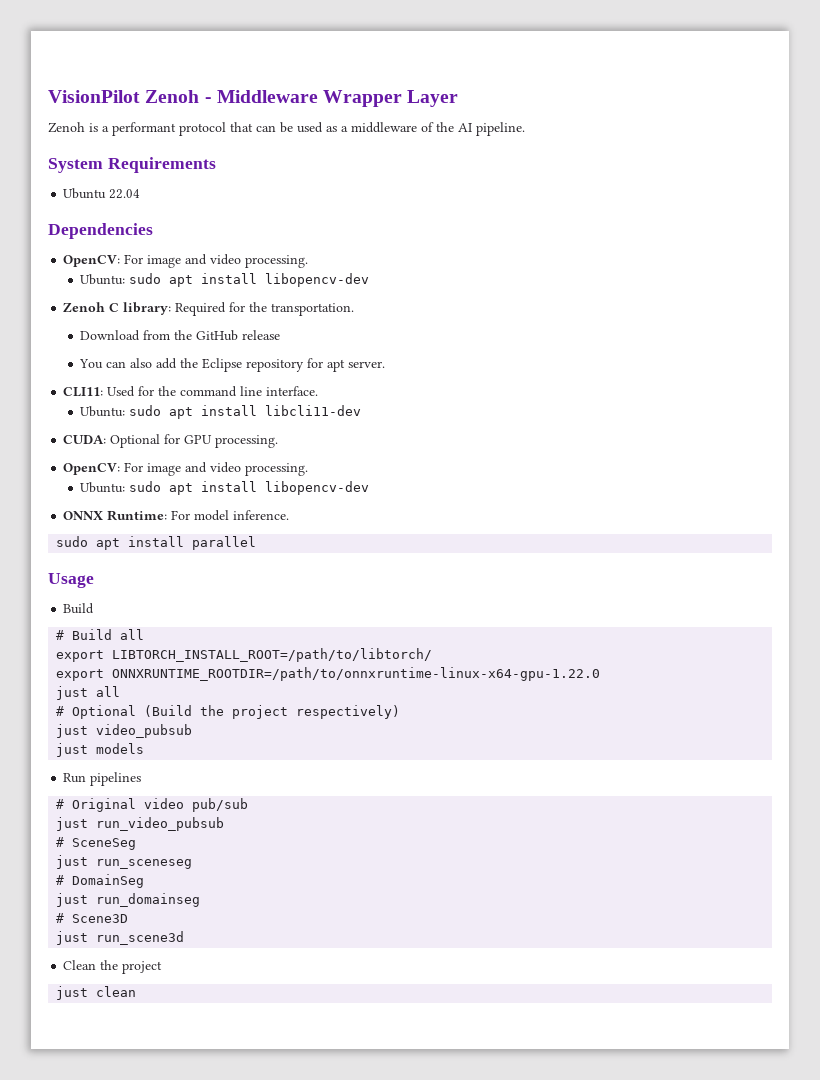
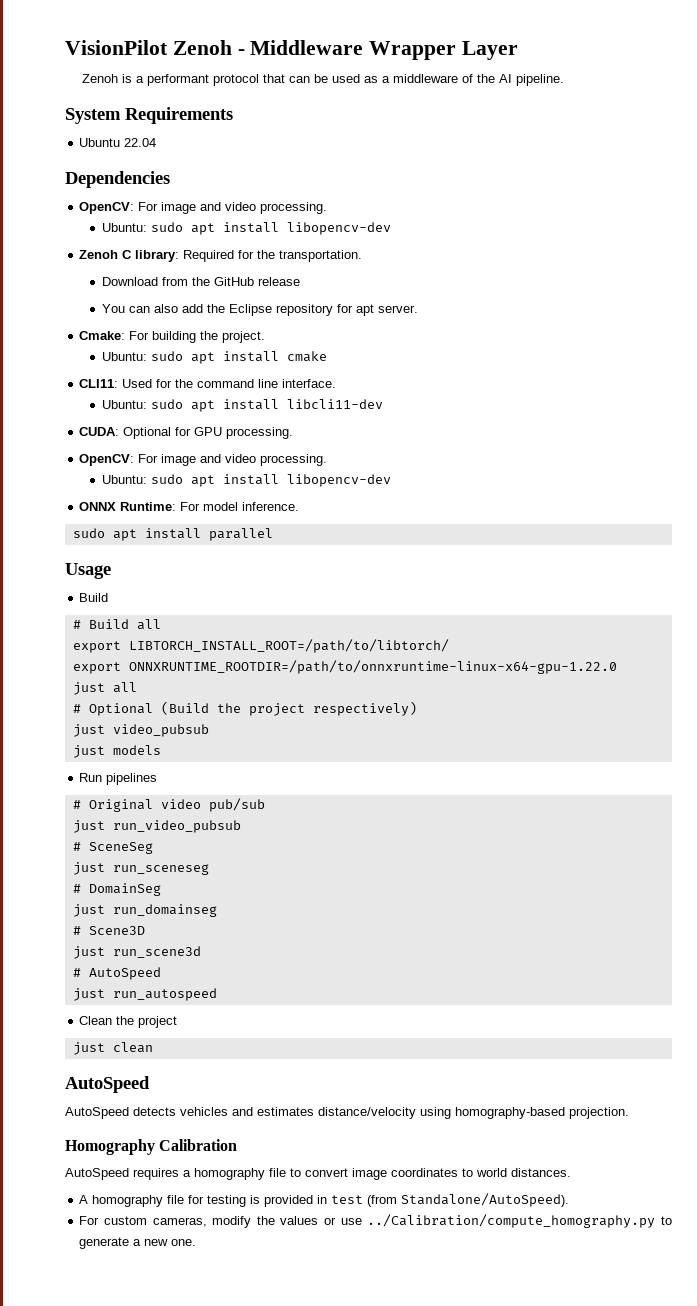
(386, 364) none -> [79,331,266,343] [101,351,327,364] // Cmake: For building the project. // Ubuntu: sudo apt install cmake
(185, 938) none -> [72,967,161,980] [72,988,217,1001] // # AutoSpeed // just run_autospeed
(137, 991) none -> [65,1076,150,1093] [65,1107,629,1119] [65,1139,238,1155] [65,1168,571,1180] [79,1193,570,1207] [79,1214,672,1228] [79,1237,197,1249] // AutoSpeed // AutoSpeed detects vehicles and estimates distance/velocity using homography-based projection. // Homography Calibration // AutoSpeed requires a homography file to convert image coordinates to world distances. // A homography file for testing is provided in test (from Standalone/AutoSpeed). // For custom cameras, modify the values or use ../Calibration/compute_homography.py to generate a new one.

